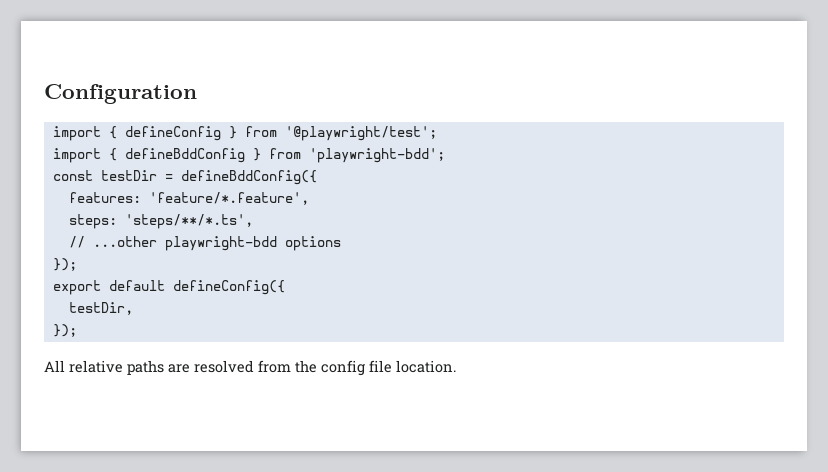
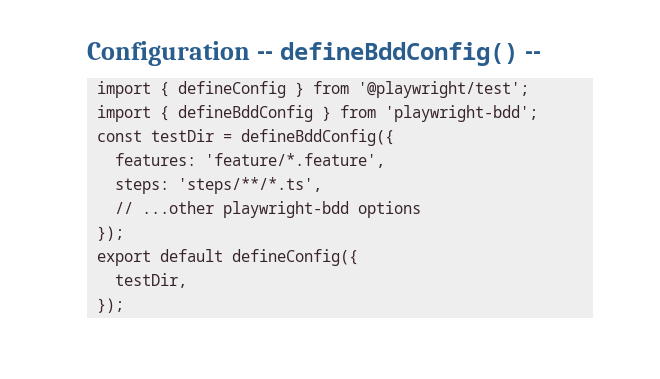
(197, 94) none -> [256,42,541,66] -- defineBddConfig() --
[44,360,456,376] // All relative paths are resolved from the config file location. -> (125, 305) none

